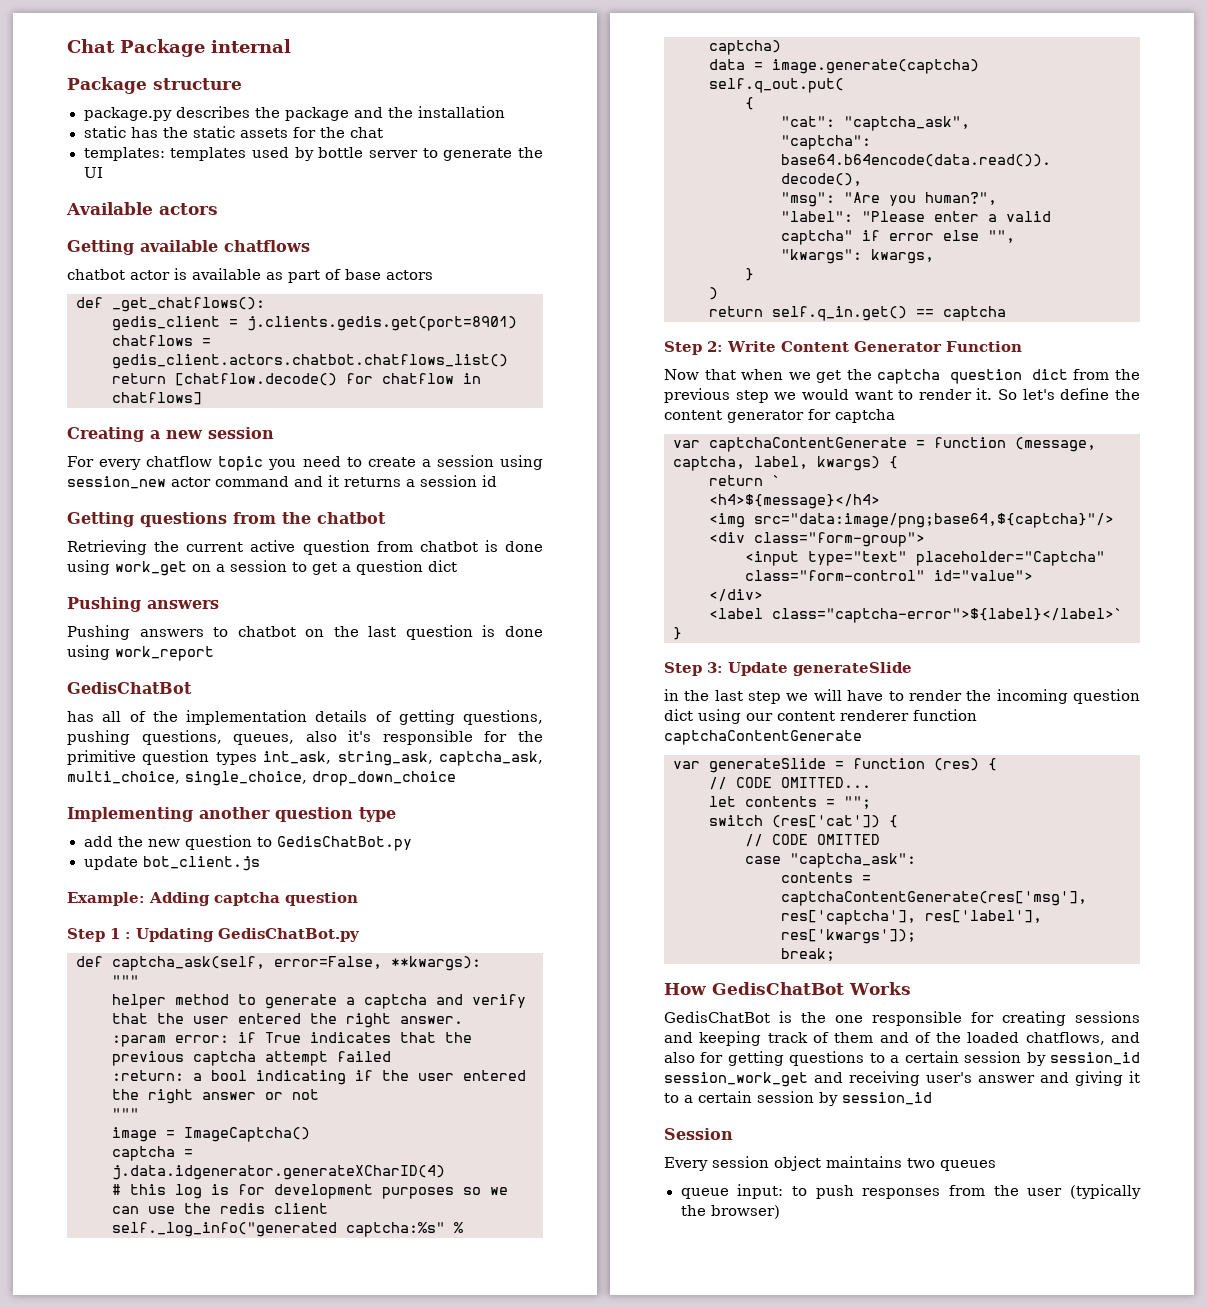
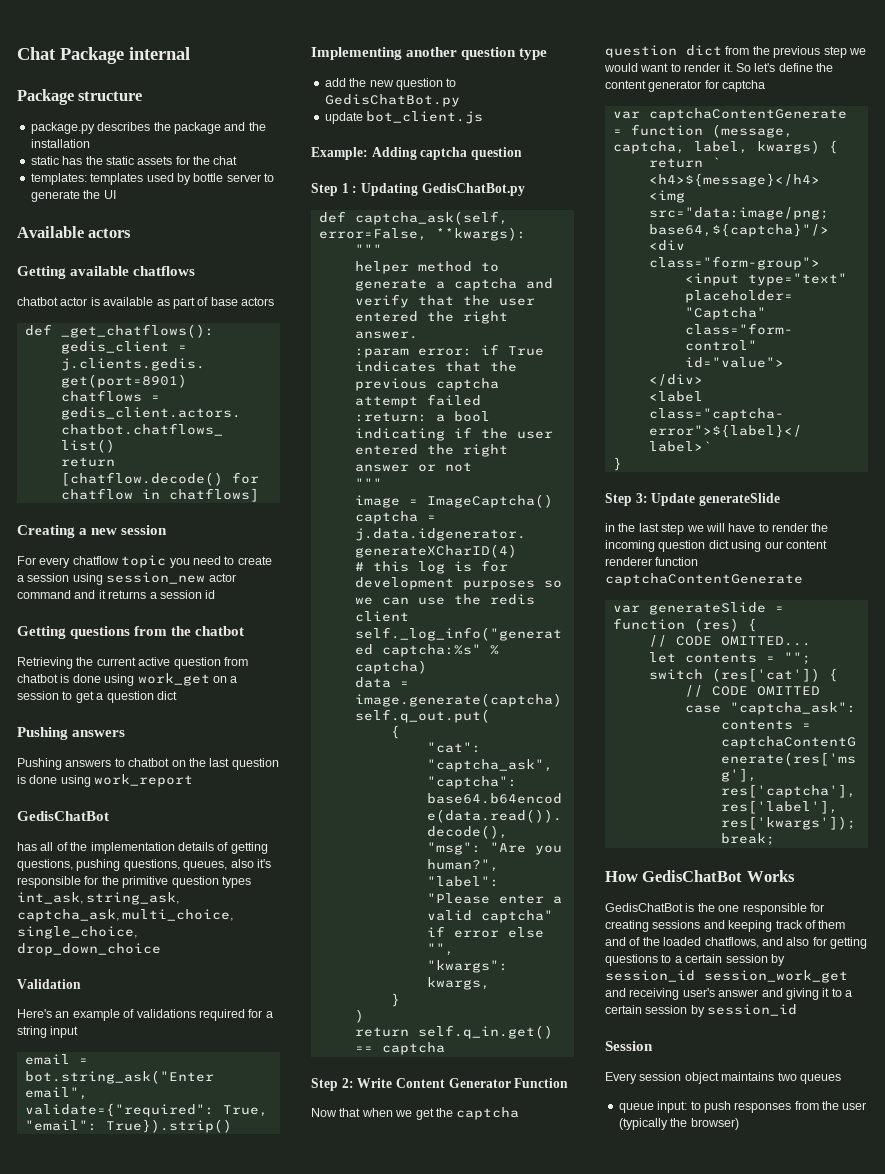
(456, 778) none -> [17,979,81,989] [17,1009,273,1021] [17,1026,79,1038] [24,1054,88,1065] [24,1070,214,1084] [24,1087,88,1100] [24,1103,268,1117] [24,1119,232,1133] // Validation // Here's an example of validations required for a string input // email = bot.string_ask("Enter email", validate={"required": True, "email": True}).strip()

